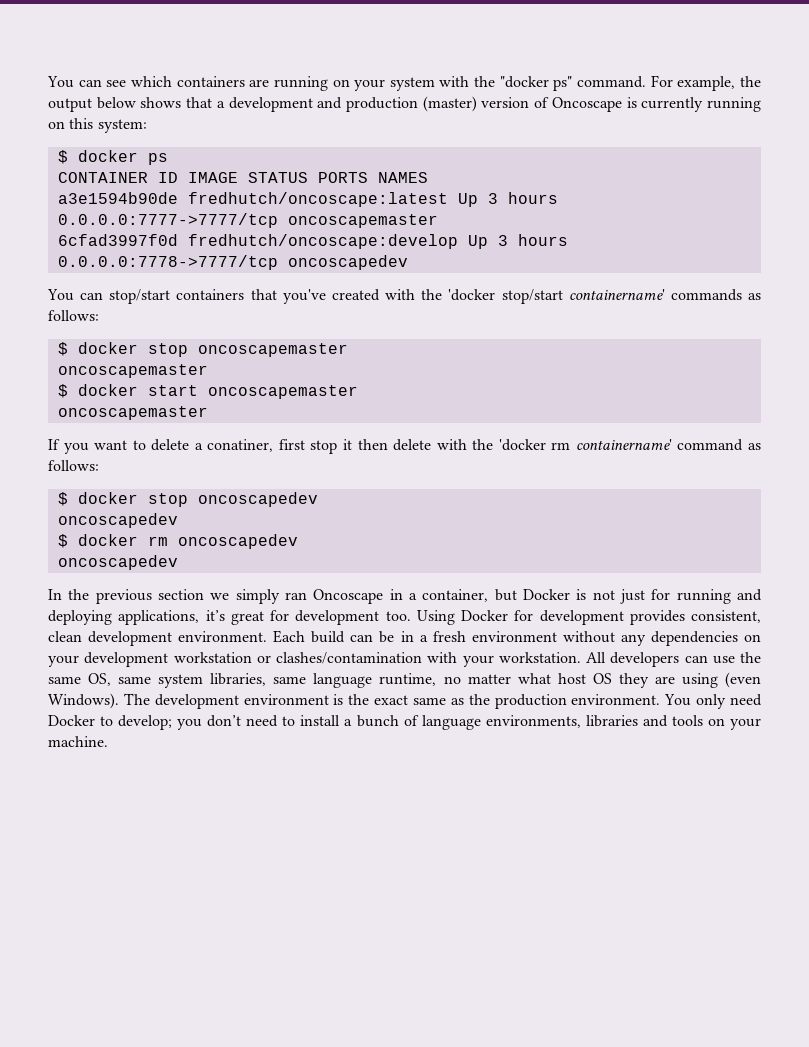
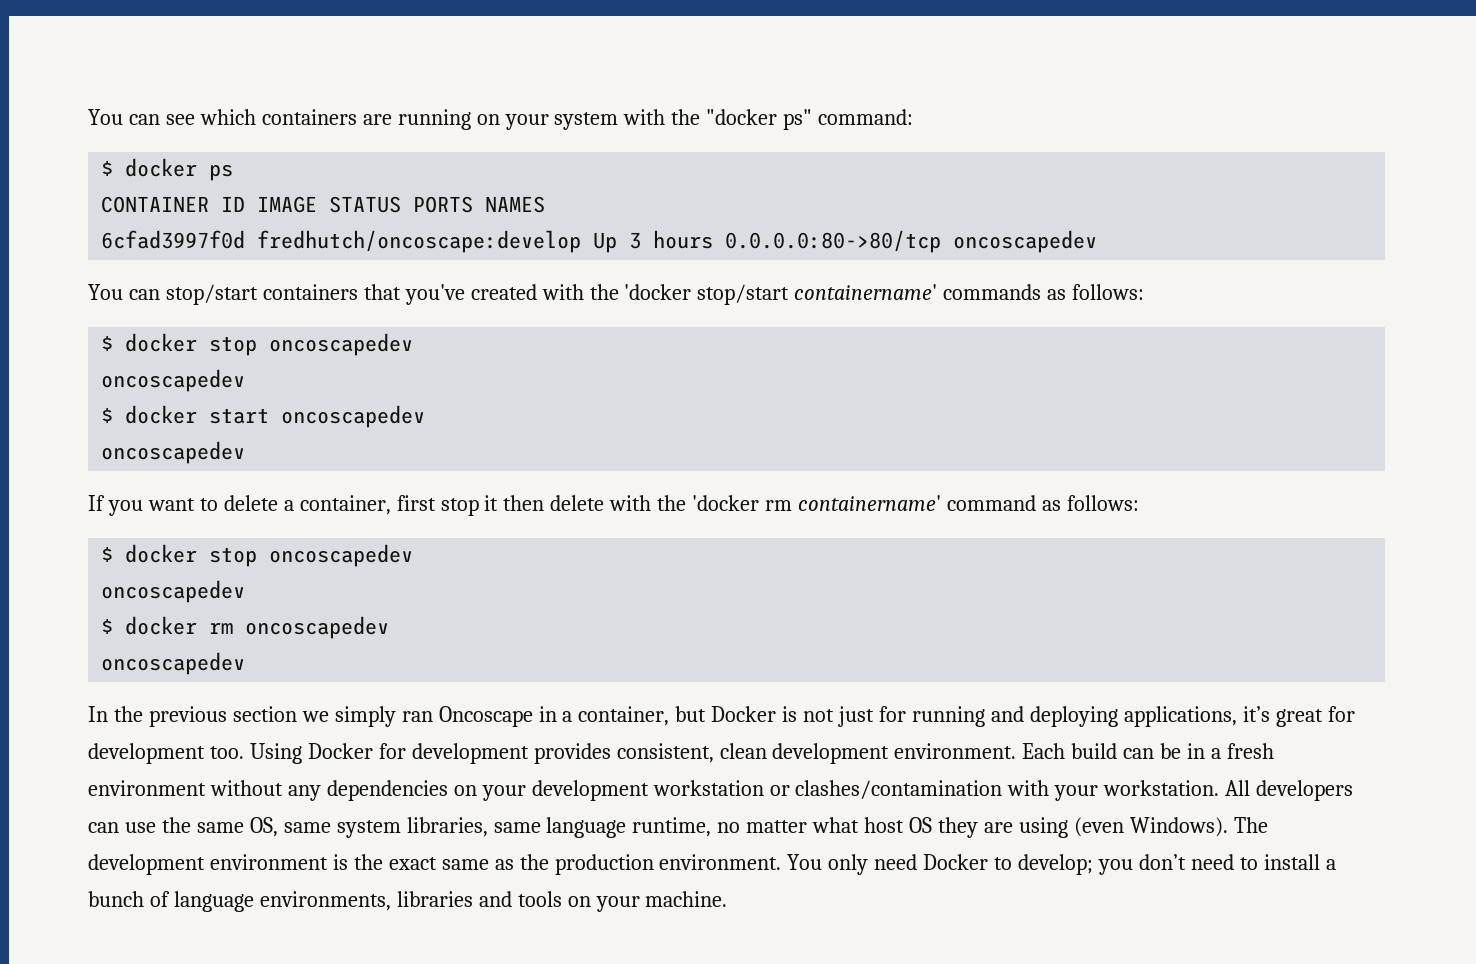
[577,75,761,91] [48,96,761,112] [48,118,147,133] command. For example, the output below shows that a development and production (master) version of Oncoscape is currently running on this system: -> [818,109,914,125] command:
[57,192,558,207] [57,213,438,228] // a3e1594b90de fredhutch/oncoscape:latest Up 3 hours 0.0.0.0:7777->7777/tcp oncoscapemaster -> (546, 204) none
[57,255,278,270] 0.0.0.0:7778->7777/tcp -> [725,230,942,253] 0.0.0.0:80->80/tcp
[197,343,348,357] [57,364,208,378] oncoscapemaster // oncoscapemaster -> [269,333,414,356] [101,369,246,392] oncoscapedev // oncoscapedev
[207,385,358,399] [57,406,208,420] oncoscapemaster // oncoscapemaster -> [281,405,426,428] [101,441,246,464] oncoscapedev // oncoscapedev
[207,439,274,452] conatiner, -> [299,495,391,515] container,

